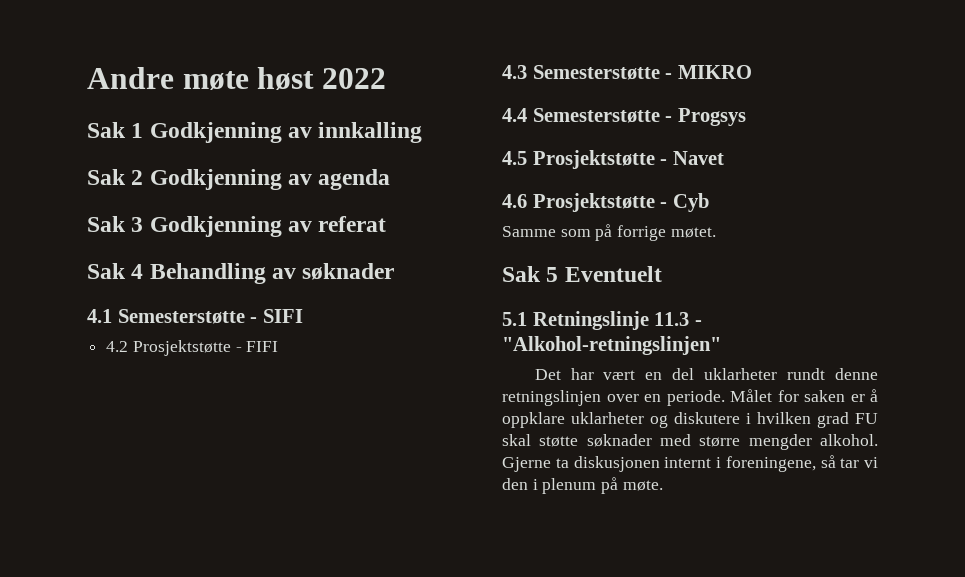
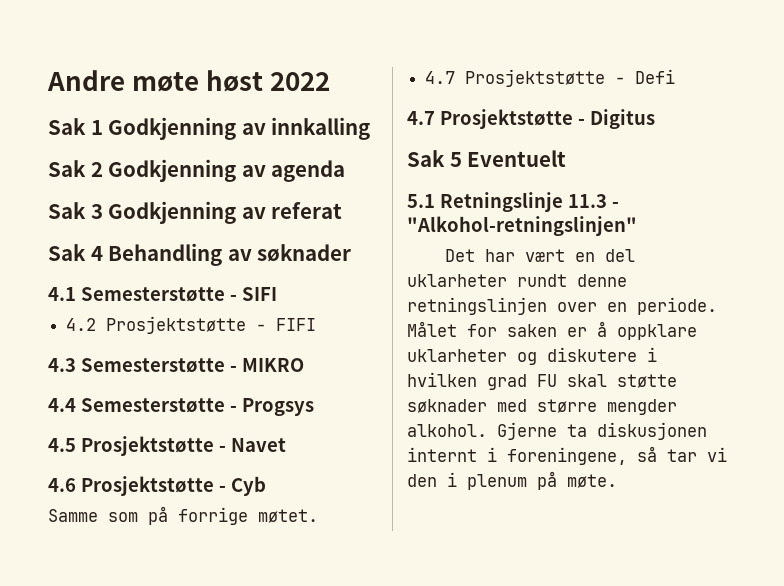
(716, 232) none -> [425,69,676,87] [407,109,655,129] // 4.7 Prosjektstøtte - Defi // 4.7 Prosjektstøtte - Digitus

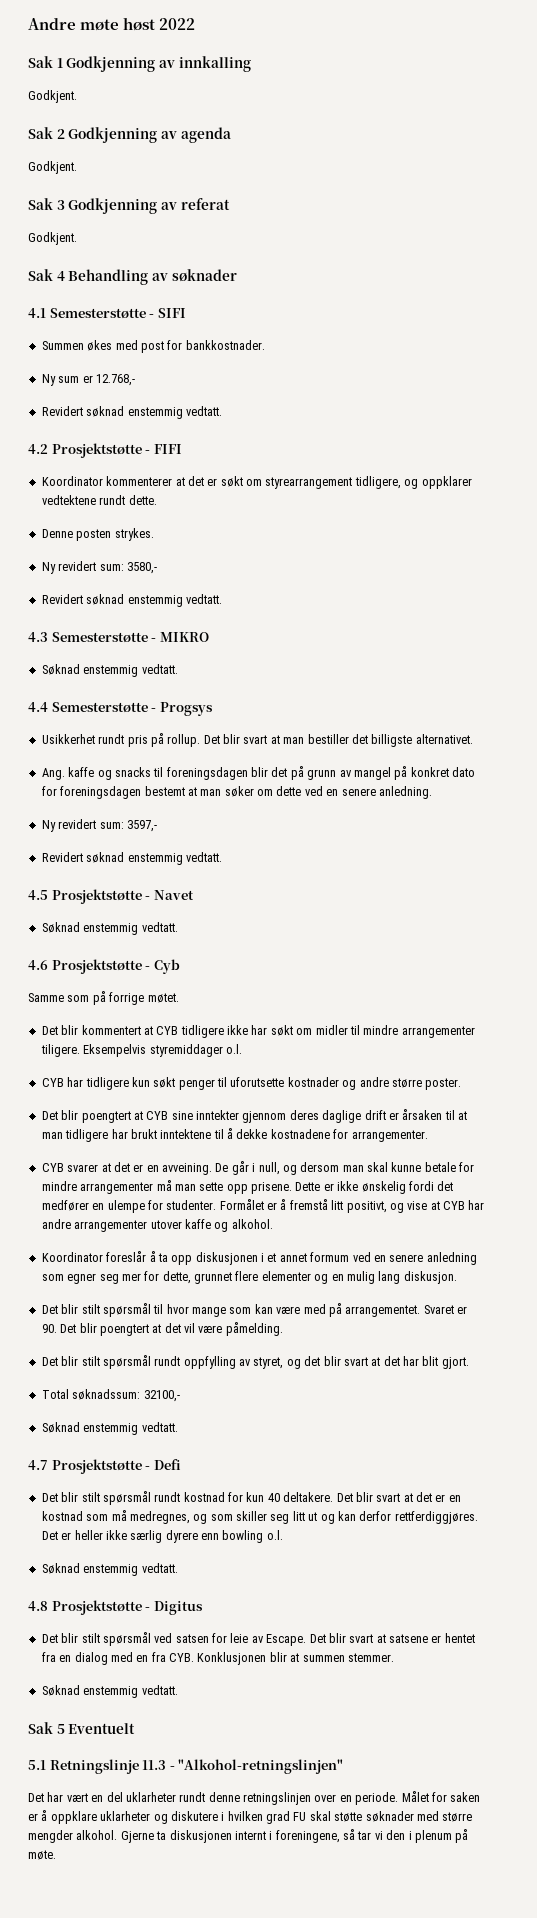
(371, 128) none -> [28,90,77,103] // Godkjent.
(346, 171) none -> [28,161,77,174] // Godkjent.
(343, 210) none -> [28,232,77,245] // Godkjent.
[66,316,317,334] 4.2 Prosjektstøtte - FIFI -> [41,340,265,353] [41,374,135,386] [41,406,222,419] [28,443,182,458] [41,476,472,489] [41,495,157,505] [41,528,154,541] [41,561,157,574] [41,594,222,607] Summen økes med post for bankkostnader. // Ny sum er 12.768,- // Revidert søknad enstemmig vedtatt. // 4.2 Prosjektstøtte - FIFI // Koordinator kommenterer at det er søkt om styrearrangement tidligere, og oppklarer vedtektene rundt dette. // Denne posten strykes. // Ny revidert sum: 3580,- // Revidert søknad enstemmig vedtatt.
(304, 365) none -> [41,664,178,677] // Søknad enstemmig vedtatt.
(314, 407) none -> [41,733,473,747] [41,766,475,780] [41,786,432,799] [41,819,157,832] [41,852,222,865] // Usikkerhet rundt pris på rollup. Det blir svart at man bestiller det billigste alternativet. // Ang. kaffe og snacks til foreningsdagen blir det på grunn av mangel på konkret dato for foreningsdagen bestemt at man søker om dette ved en senere anledning. // Ny revidert sum: 3597,- // Revidert søknad enstemmig vedtatt.
(286, 445) none -> [41,922,178,935] // Søknad enstemmig vedtatt.
[425,69,676,87] [407,109,655,129] 4.7 Prosjektstøtte - Defi // 4.7 Prosjektstøtte - Digitus -> [41,1025,475,1038] [40,1044,242,1057] [41,1077,462,1090] [41,1109,467,1123] [41,1128,428,1142] [41,1161,475,1175] [41,1180,454,1194] [41,1199,485,1213] [41,1219,273,1232] [41,1251,477,1265] [41,1271,457,1284] [41,1303,467,1317] [41,1322,283,1336] [41,1355,469,1369] [41,1389,180,1402] [41,1422,178,1435] [28,1459,181,1474] [41,1491,461,1505] [41,1510,478,1524] [41,1530,283,1543] [41,1563,178,1576] [28,1600,203,1615] [41,1632,475,1646] [41,1652,394,1665] [41,1685,178,1698] Det blir kommentert at CYB tidligere ikke har søkt om midler til mindre arrangementer tiligere. Eksempelvis styremiddager o.l. // CYB har tidligere kun søkt penger til uforutsette kostnader og andre større poster. // Det blir poengtert at CYB sine inntekter gjennom deres daglige drift er årsaken til at man tidligere har brukt inntektene til å dekke kostnadene for arrangementer. // CYB svarer at det er en avveining. De går i null, og dersom man skal kunne betale for mindre arrangementer må man sette opp prisene. Dette er ikke ønskelig fordi det medfører en ulempe for studenter. Formålet er å fremstå litt positivt, og vise at CYB har andre arrangementer utover kaffe og alkohol. // Koordinator foreslår å ta opp diskusjonen i et annet formum ved en senere anledning som egner seg mer for dette, grunnet flere elementer og en mulig lang diskusjon. // Det blir stilt spørsmål til hvor mange som kan være med på arrangementet. Svaret er 90. Det blir poengtert at det vil være påmelding. // Det blir stilt spørsmål rundt oppfylling av styret, og det blir svart at det har blit gjort. // Total søknadssum: 32100,- // Søknad enstemmig vedtatt. // 4.7 Prosjektstøtte - Defi // Det blir stilt spørsmål rundt kostnad for kun 40 deltakere. Det blir svart at det er en kostnad som må medregnes, og som skiller seg litt ut og kan derfor rettferdiggjøres. Det er heller ikke særlig dyrere enn bowling o.l. // Søknad enstemmig vedtatt. // 4.8 Prosjektstøtte - Digitus // Det blir stilt spørsmål ved satsen for leie av Escape. Det blir svart at satsene er hentet fra en dialog med en fra CYB. Konklusjonen blir at summen stemmer. // Søknad enstemmig vedtatt.

